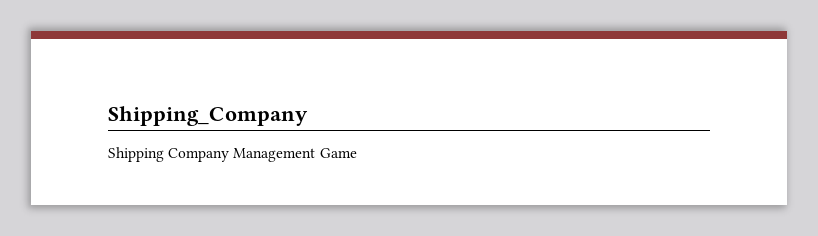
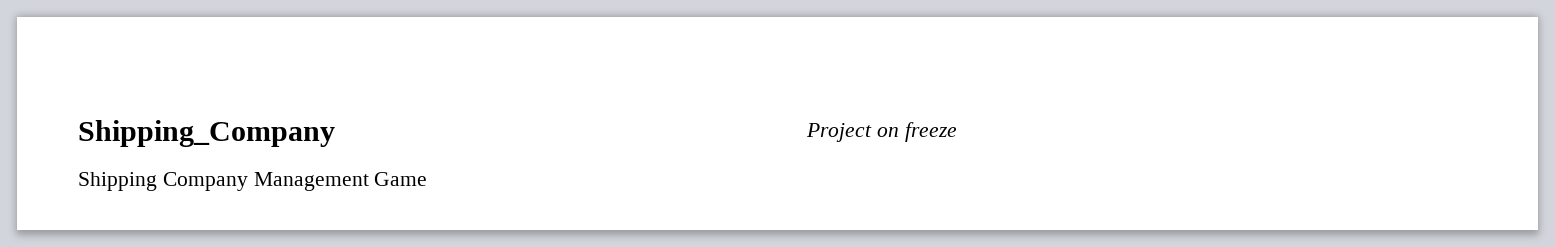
(357, 153) none -> [806,122,957,142] // Project on freeze

